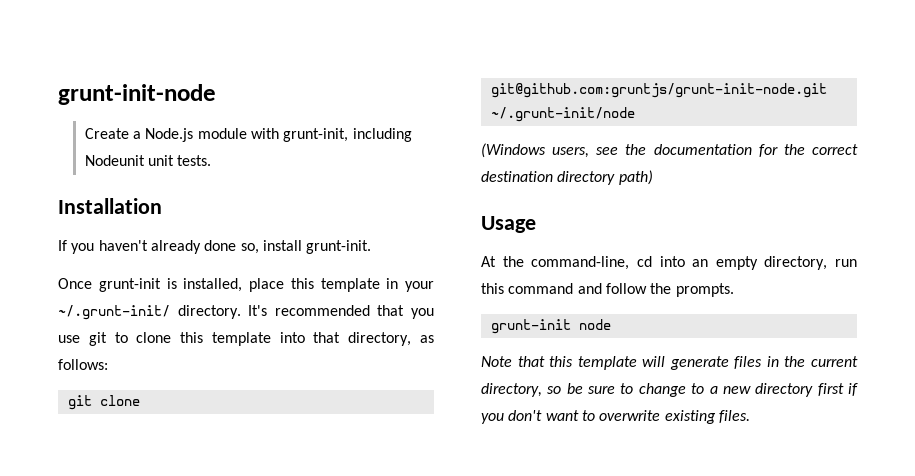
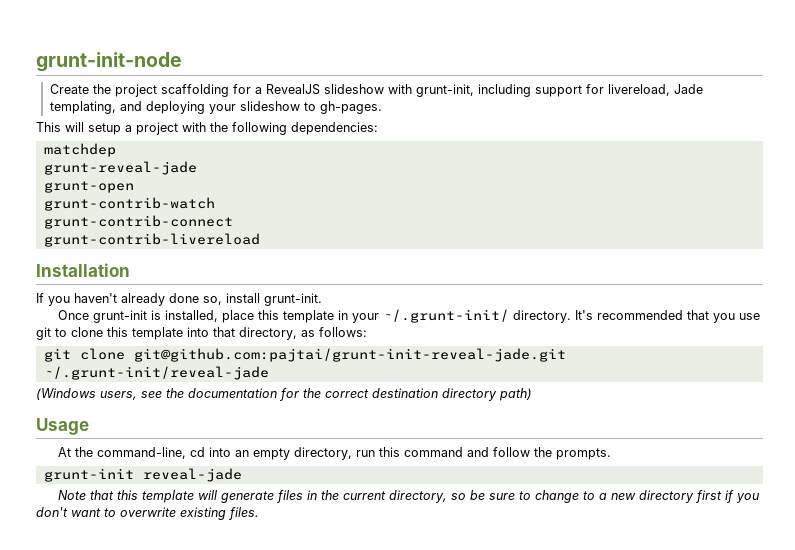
[132,128,412,142] [84,155,212,166] a Node.js module with grunt-init, including Nodeunit unit tests. -> [93,84,704,97] [50,101,383,114] [36,122,378,135] [43,143,116,157] [43,161,197,175] [43,181,134,193] [43,197,215,211] [43,215,233,229] [43,233,260,247] the project scaffolding for a RevealJS slideshow with grunt-init, including support for livereload, Jade templating, and deploying your slideshow to gh-pages. // This will setup a project with the following dependencies: // matchdep // grunt-reveal-jade // grunt-open // grunt-contrib-watch // grunt-contrib-connect // grunt-contrib-livereload
[490,83,827,98] [490,107,635,122] git@github.com:gruntjs/grunt-init-node.git ~/.grunt-init/node -> [133,348,566,362] [43,366,269,380] git@github.com:pajtai/grunt-init-reveal-jade.git ~/.grunt-init/reveal-jade
[578,319,611,330] node -> [142,468,242,482] reveal-jade

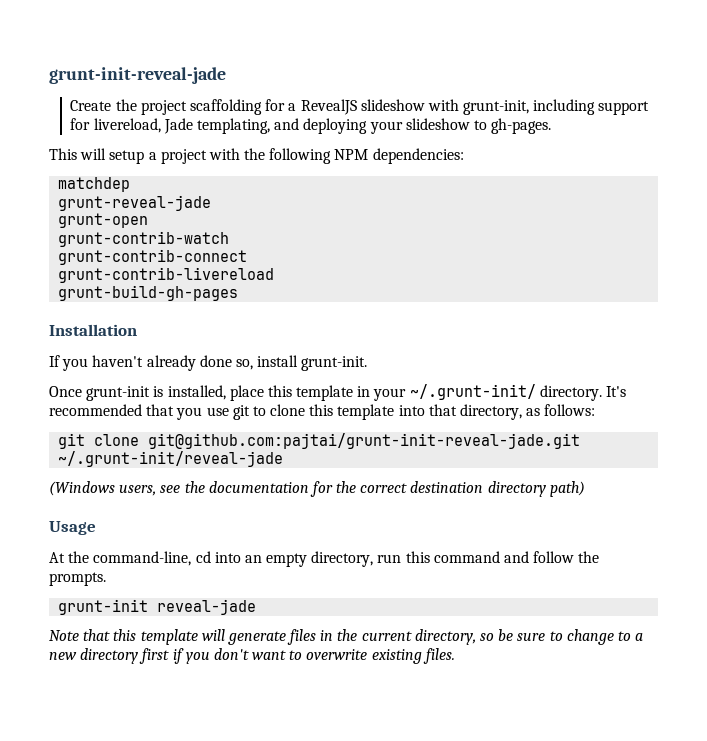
[36,52,182,72] grunt-init-node -> [49,67,226,84] grunt-init-reveal-jade
(287, 128) none -> [334,149,369,160] NPM
(260, 240) none -> [58,285,239,301] // grunt-build-gh-pages

